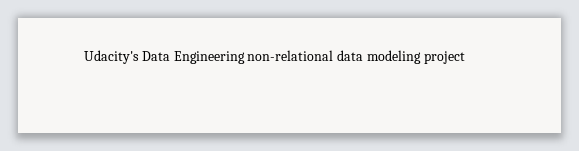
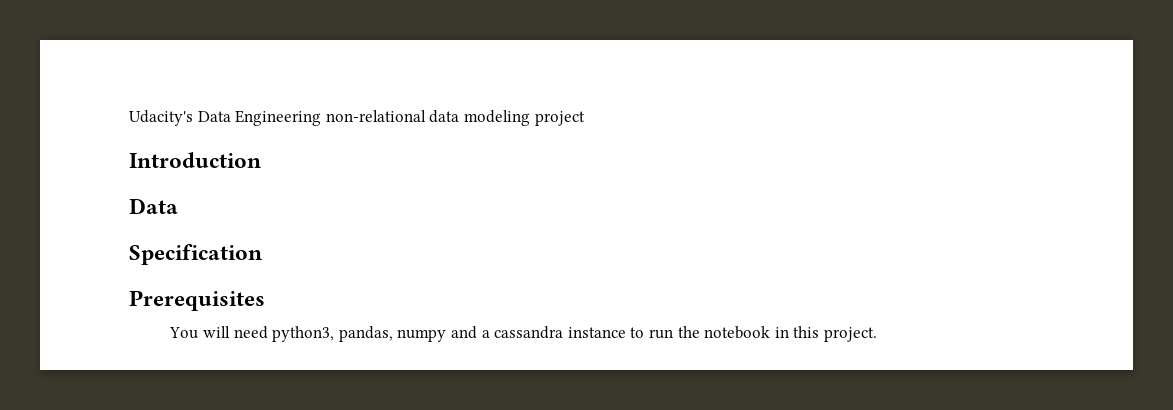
(465, 57) none -> [129,152,261,168] [129,198,178,214] [129,244,262,265] [129,290,265,311] [169,326,877,342] // Introduction // Data // Specification // Prerequisites // You will need python3, pandas, numpy and a cassandra instance to run the notebook in this project.

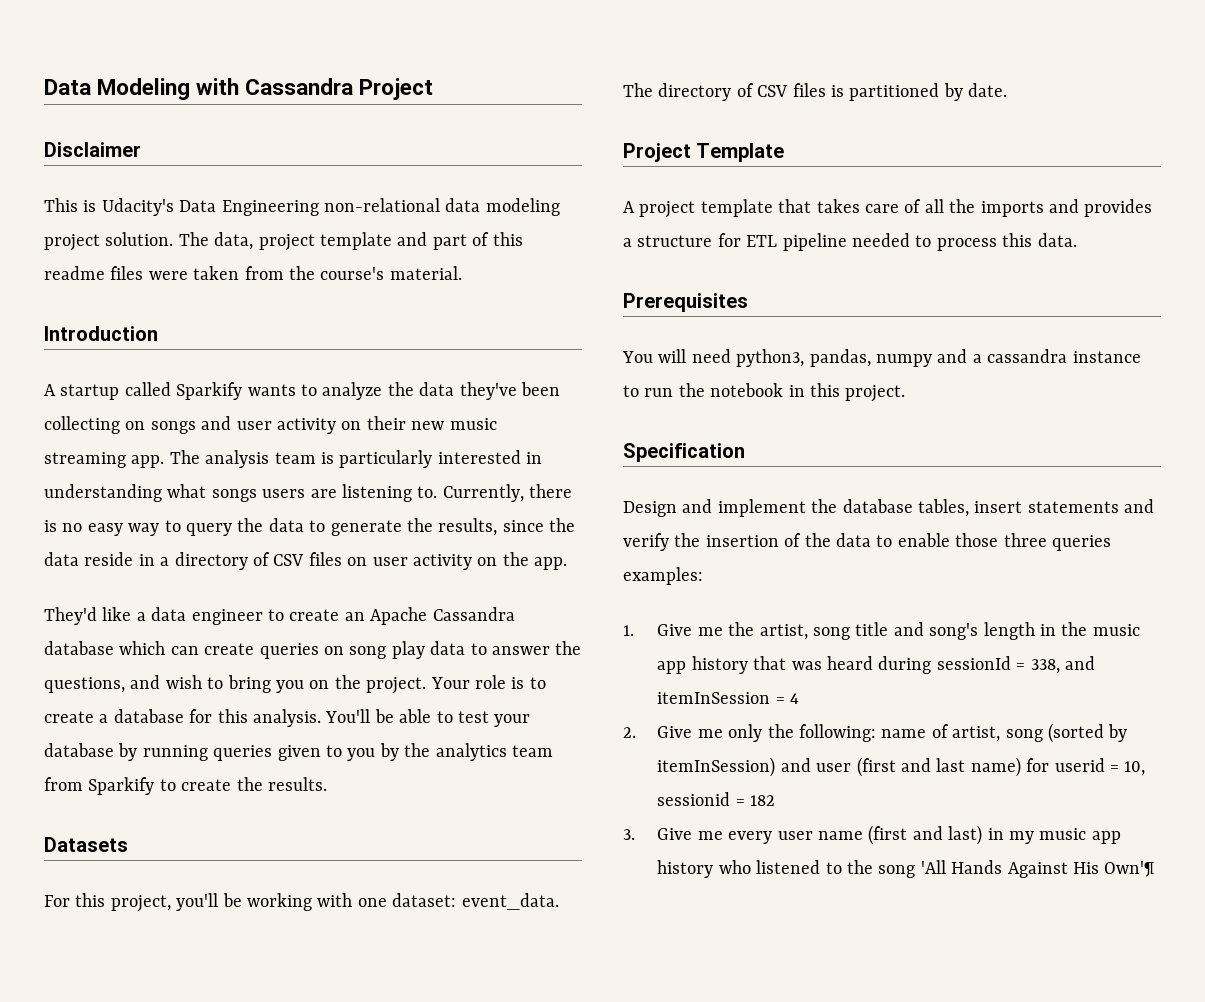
(129, 118) none -> [44,78,434,100] [44,142,141,157] [44,198,97,212] Data Modeling with Cassandra Project // Disclaimer // This is
[129,152,261,168] [129,198,178,214] [129,244,262,265] // Introduction // Data // Specification -> [105,232,523,251] [44,266,462,280] [44,326,158,341] [44,382,560,400] [44,416,497,434] [44,450,543,468] [44,484,573,502] [44,518,576,536] [44,552,568,570] [44,607,515,625] [44,641,582,659] [44,675,546,694] [44,709,531,727] [44,743,553,761] [44,777,327,795] [44,837,128,852] [44,893,559,912] [623,83,1008,101] [623,143,785,162] [623,199,1153,218] [623,233,1077,251] solution. The data, project template and part of this readme files were taken from the course's material. // Introduction // A startup called Sparkify wants to analyze the data they've been collecting on songs and user activity on their new music streaming app. The analysis team is particularly interested in understanding what songs users are listening to. Currently, there is no easy way to query the data to generate the results, since the data reside in a directory of CSV files on user activity on the app. // They'd like a data engineer to create an Apache Cassandra database which can create queries on song play data to answer the questions, and wish to bring you on the project. Your role is to create a database for this analysis. You'll be able to test your database by running queries given to you by the analytics team from Sparkify to create the results. // Datasets // For this project, you'll be working with one dataset: event_data. The directory of CSV files is partitioned by date. // Project Template // A project template that takes care of all the imports and provides a structure for ETL pipeline needed to process this data.
(877, 334) none -> [623,443,745,462] [623,499,1155,517] [623,533,1111,551] [623,567,703,585] [623,622,1140,640] [657,656,1096,674] [657,692,800,704] [623,723,1128,743] [657,757,1146,777] [657,792,776,806] [623,825,1121,845] [657,860,1156,878] // Specification // Design and implement the database tables, insert statements and verify the insertion of the data to enable those three queries examples: // 1. Give me the artist, song title and song's length in the music app history that was heard during sessionId = 338, and itemInSession = 4 // 2. Give me only the following: name of artist, song (sorted by itemInSession) and user (first and last name) for userid = 10, sessionid = 182 // 3. Give me every user name (first and last) in my music app history who listened to the song 'All Hands Against His Own'¶

